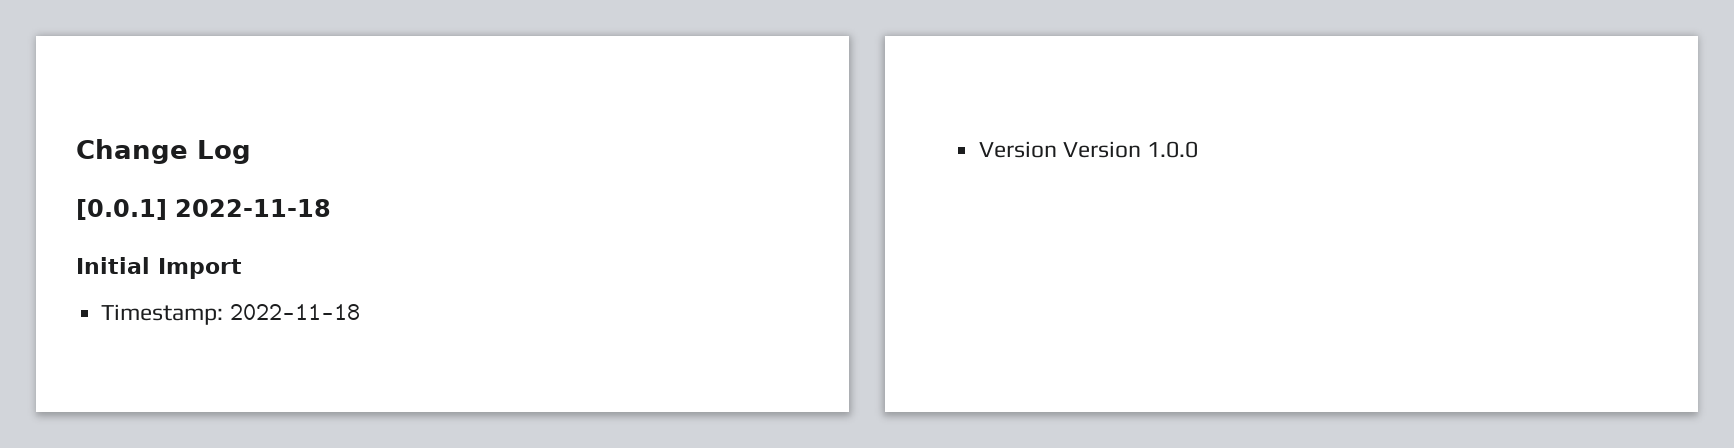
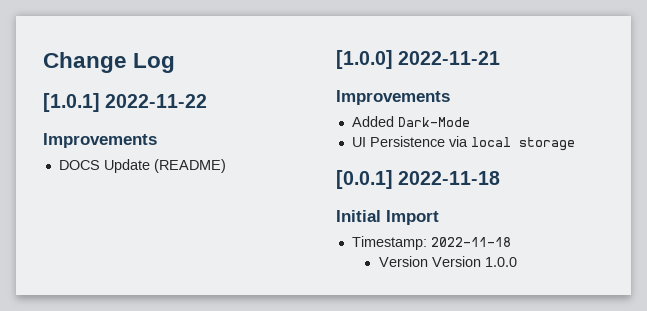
(251, 152) none -> [43,93,208,112] [43,133,157,148] [58,159,226,173] [336,50,501,69] [336,90,450,105] [351,116,470,127] [351,136,575,151] // [1.0.1] 2022-11-22 // Improvements // DOCS Update (README) // [1.0.0] 2022-11-21 // Improvements // Added Dark-Mode // UI Persistence via local storage

